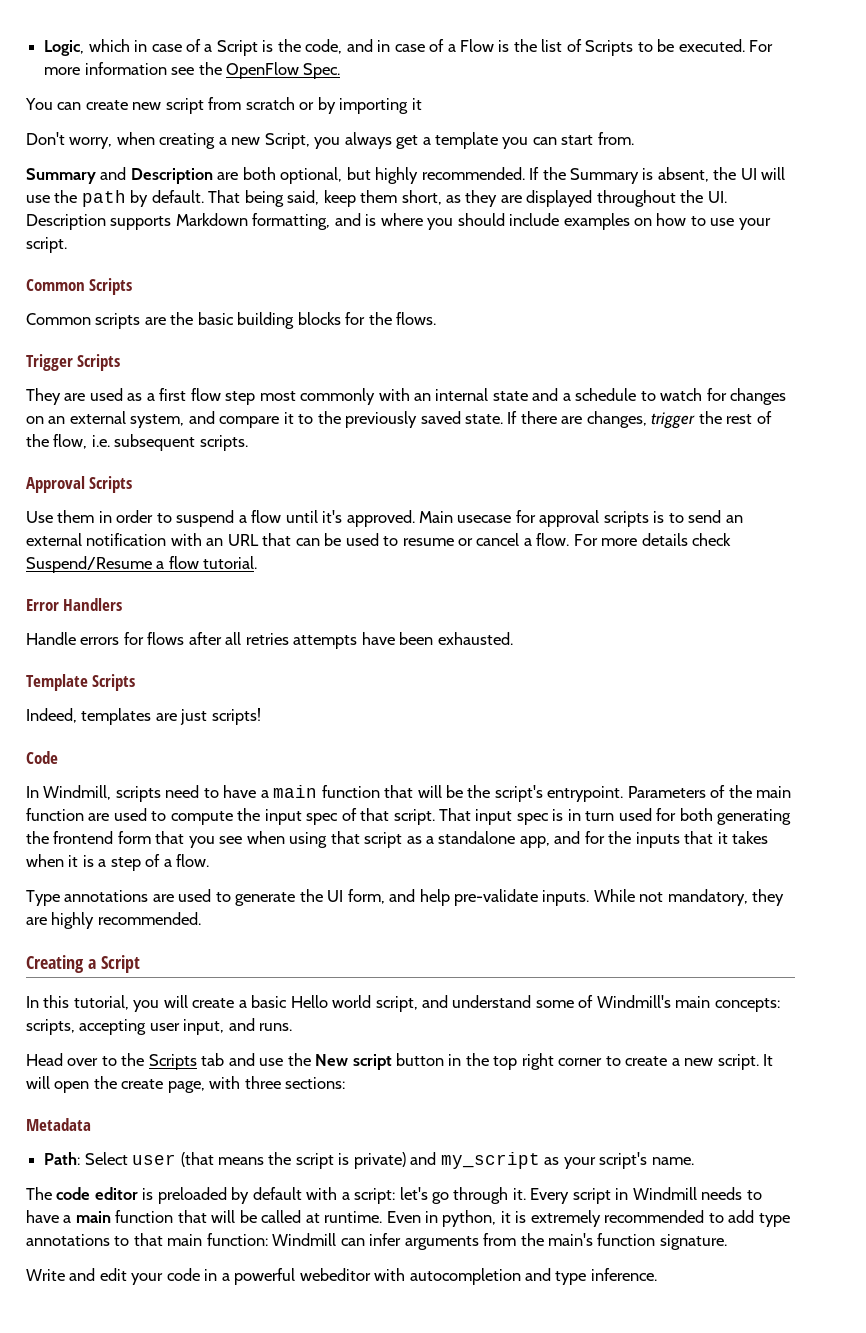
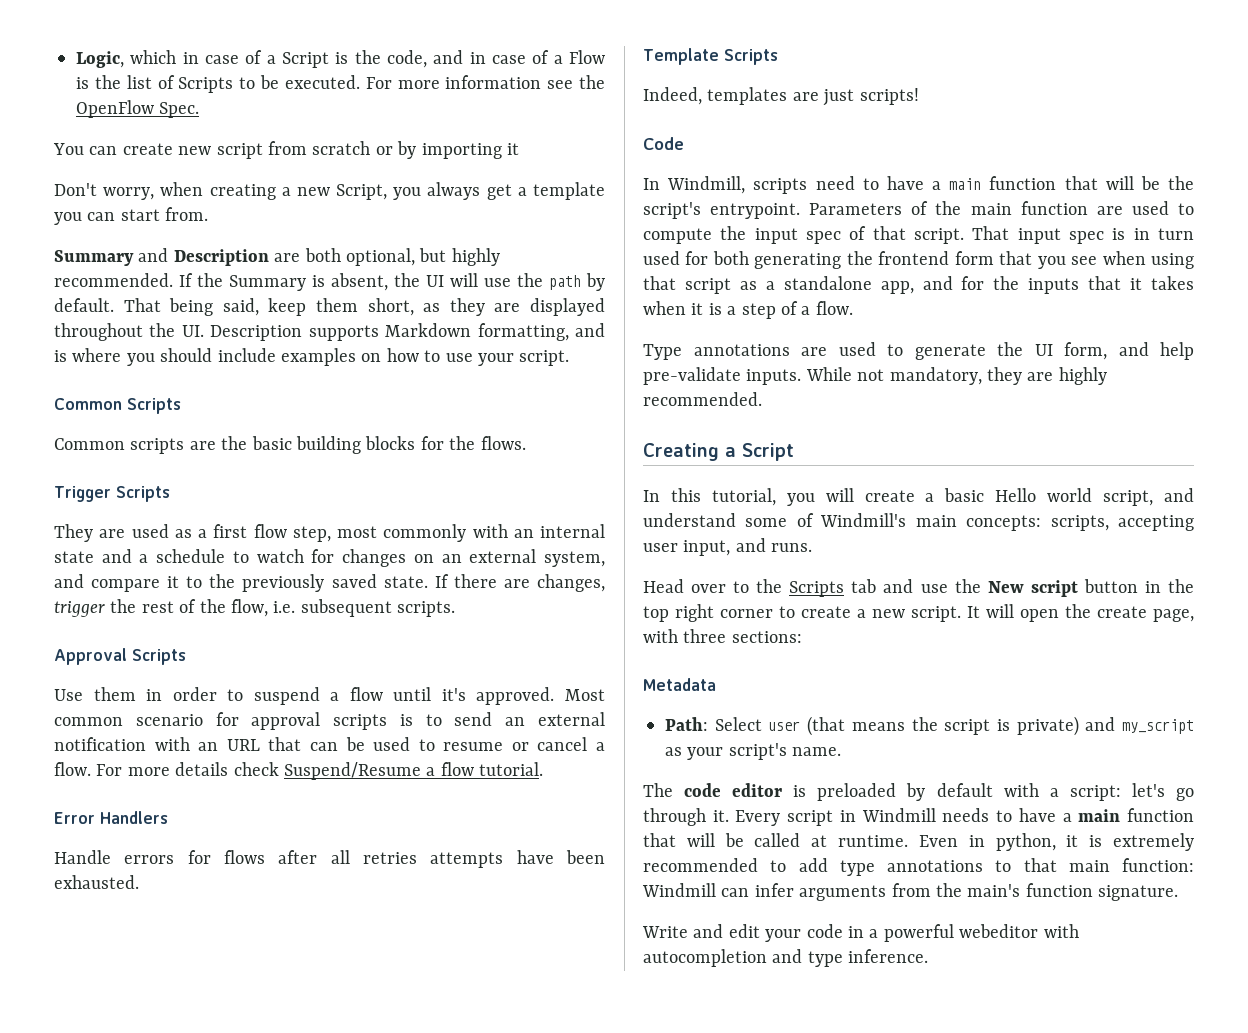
[225,391,256,405] step -> [292,526,331,542] step,
[419,511,512,523] Main usecase -> [565,689,606,701] [54,714,203,726] Most common scenario

